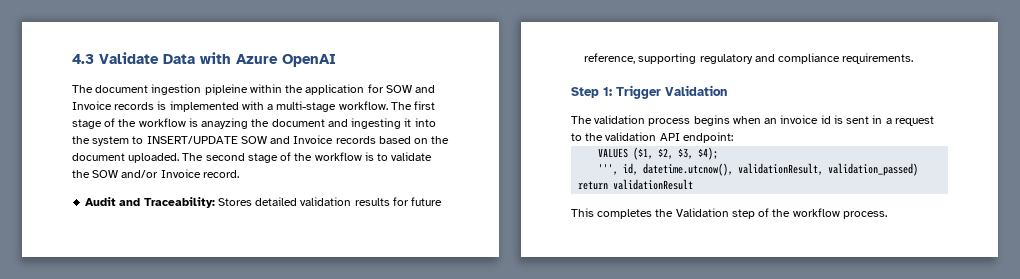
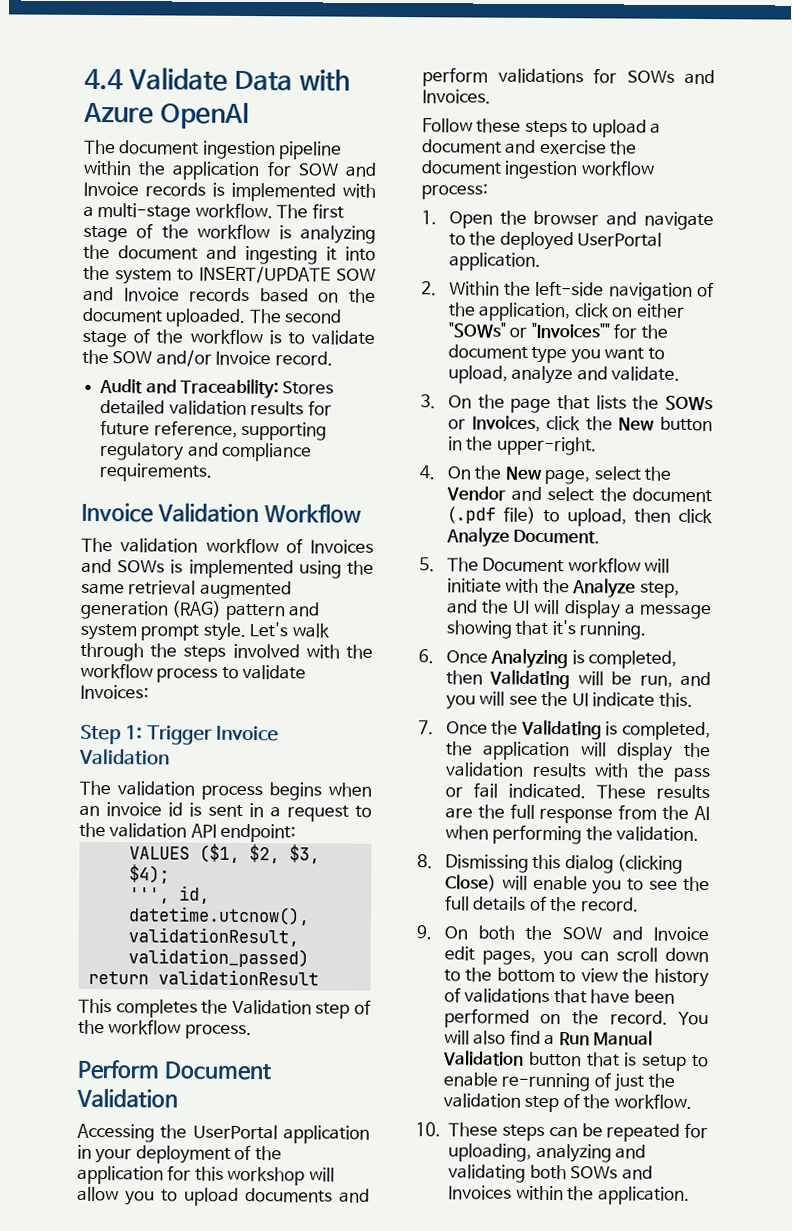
[72,54,94,64] 4.3 -> [84,68,124,91] 4.4
[204,84,248,95] pipleine -> [279,141,343,160] pipeline
[201,118,249,129] anayzing -> [300,225,377,244] analyzing
(914, 58) none -> [81,502,362,523] [81,537,374,554] [81,558,374,579] [81,580,292,600] [80,600,321,621] [80,622,330,642] [80,642,374,662] [80,662,307,683] [80,684,149,700] // Invoice Validation Workflow // The validation workflow of Invoices and SOWs is implemented using the same retrieval augmented generation (RAG) pattern and system prompt style. Let's walk through the steps involved with the workflow process to validate Invoices:
(661, 92) none -> [216,725,280,742] Invoice
(887, 215) none -> [77,1059,272,1081] [76,1087,178,1108] [77,1123,370,1144] [77,1144,282,1164] [77,1165,335,1186] [77,1186,371,1206] [422,67,716,87] [422,89,491,104] [422,118,662,138] [422,139,638,155] [421,160,655,180] [421,183,488,200] [421,210,714,231] [448,231,663,251] [448,252,541,271] [421,280,714,301] [447,302,685,322] [447,322,668,339] [447,344,665,364] [447,365,681,385] [420,394,713,414] [447,415,713,432] [447,436,597,456] [419,465,672,485] [445,486,712,503] [446,506,713,527] [445,527,601,547] [419,557,671,573] [446,578,680,598] [446,599,712,620] [445,620,647,640] [418,648,678,669] [445,669,712,690] [445,691,693,710] [418,719,711,741] [445,741,711,761] [444,762,711,783] [444,782,710,800] [444,803,710,824] [444,824,700,845] [417,854,684,874] [444,874,710,895] [444,895,639,912] [416,925,709,942] [443,946,709,966] [443,967,709,988] [443,987,675,1004] [443,1008,710,1028] [443,1029,654,1046] [442,1050,709,1071] [442,1072,675,1092] [442,1093,692,1113] [415,1122,708,1142] [448,1143,647,1163] [448,1164,653,1183] [448,1185,690,1205] // Perform Document Validation // Accessing the UserPortal application in your deployment of the application for this workshop will allow you to upload documents and perform validations for SOWs and Invoices. // Follow these steps to upload a document and exercise the document ingestion workflow process: // 1. Open the browser and navigate to the deployed UserPortal application. // 2. Within the left-side navigation of the application, click on either "SOWs" or "Invoices"" for the document type you want to upload, analyze and validate. // 3. On the page that lists the SOWs or Invoices, click the New button in the upper-right. // 4. On the New page, select the Vendor and select the document (.pdf file) to upload, then click Analyze Document. // 5. The Document workflow will initiate with the Analyze step, and the UI will display a message showing that it's running. // 6. Once Analyzing is completed, then Validating will be run, and you will see the UI indicate this. // 7. Once the Validating is completed, the application will display the validation results with the pass or fail indicated. These results are the full response from the AI when performing the validation. // 8. Dismissing this dialog (clicking Close) will enable you to see the full details of the record. // 9. On both the SOW and Invoice edit pages, you can scroll down to the bottom to view the history of validations that have been performed on the record. You will also find a Run Manual Validation button that is setup to enable re-running of just the validation step of the workflow. // 10. These steps can be repeated for uploading, analyzing and validating both SOWs and Invoices within the application.

